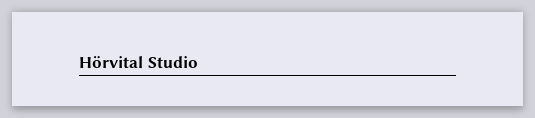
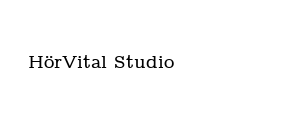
[79,56,143,68] Hörvital -> [28,55,107,68] HörVital

